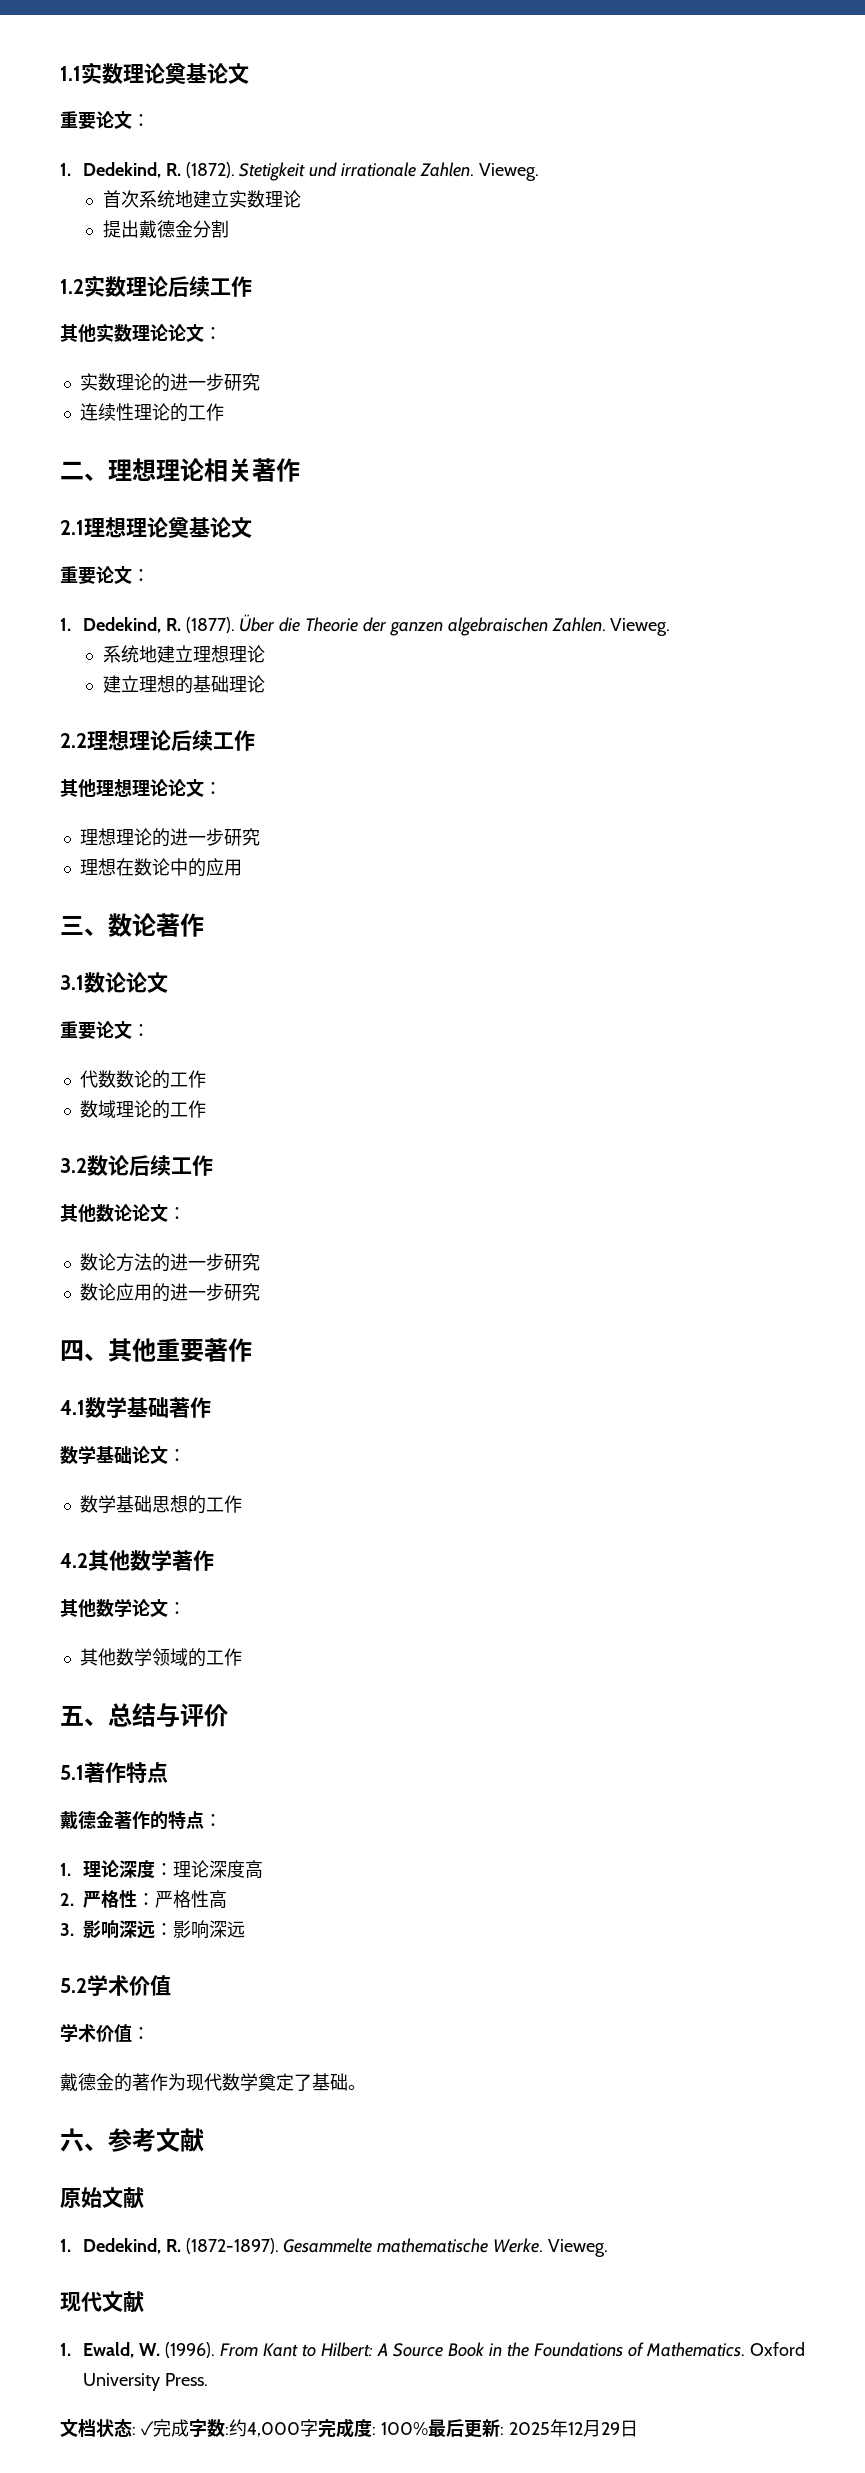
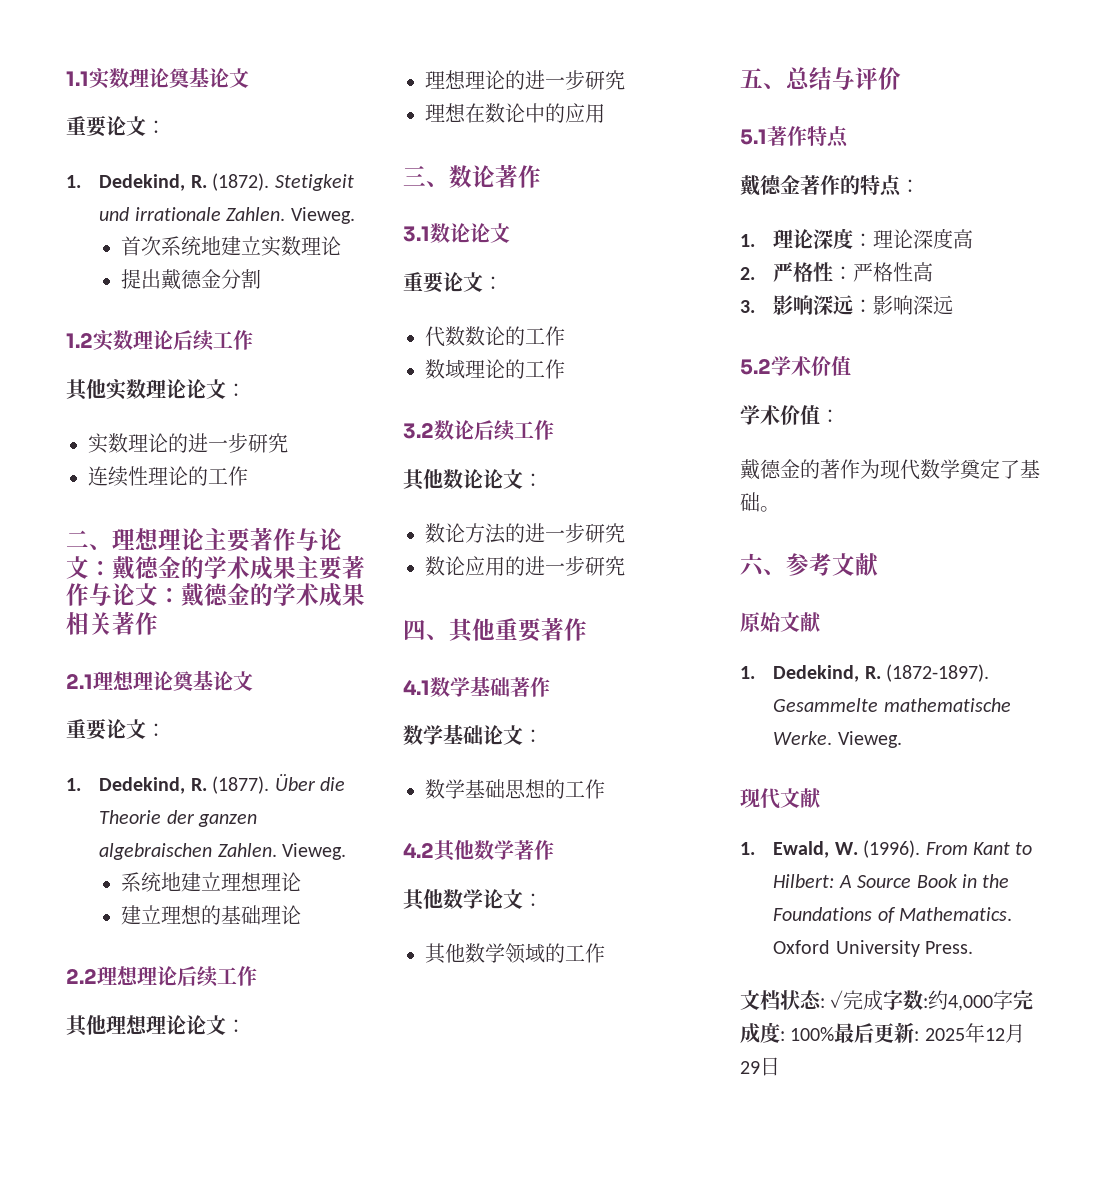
(204, 470) none -> [204,527,342,552] [66,555,365,580] [66,583,365,607] 主要著作与论文：戴德金的学术成果主要著作与论文：戴德金的学术成果

